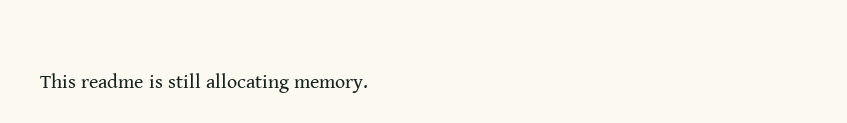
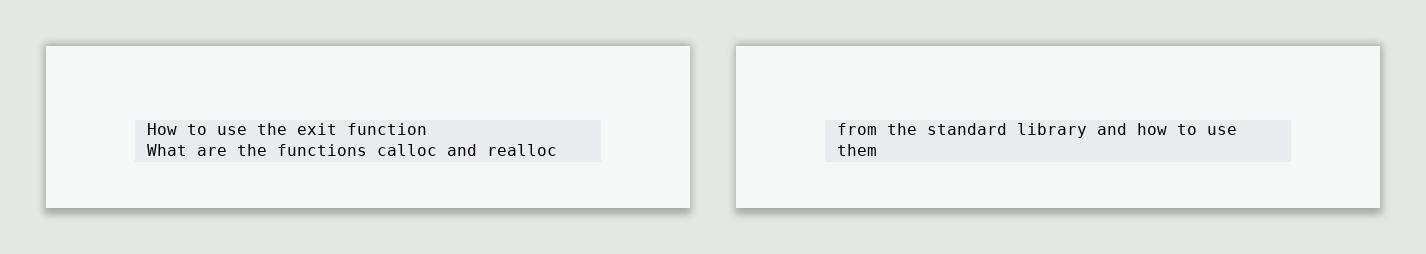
[40,73,369,93] This readme is still allocating memory. -> [146,123,427,135] [146,144,557,156] [836,123,1237,138] [836,144,877,156] How to use the exit function // What are the functions calloc and realloc from the standard library and how to use them

